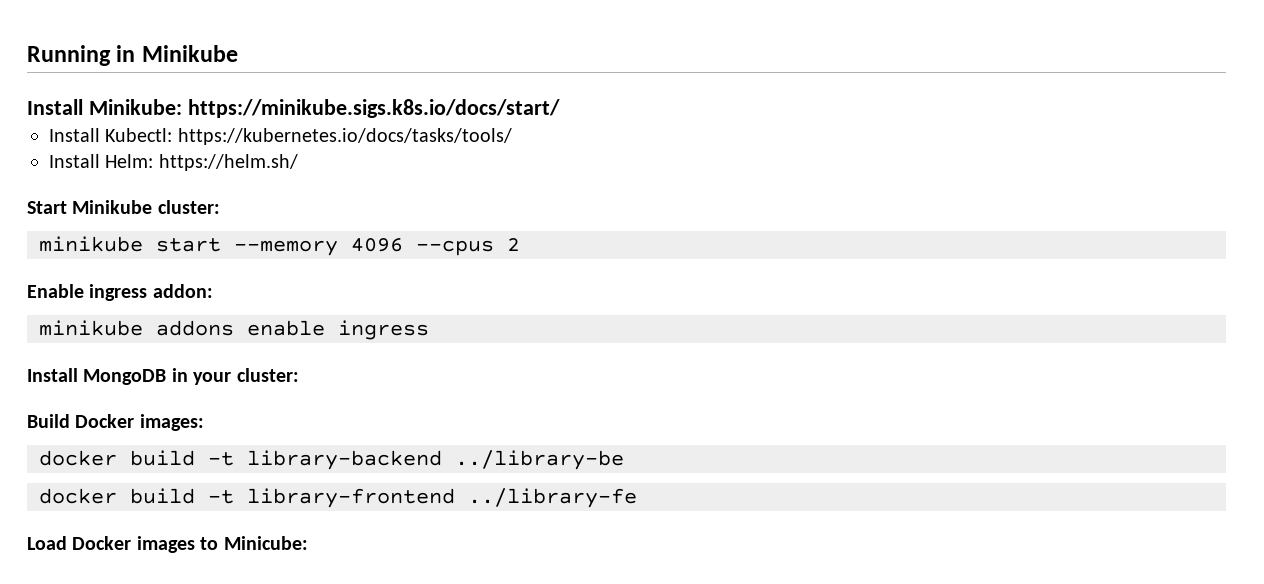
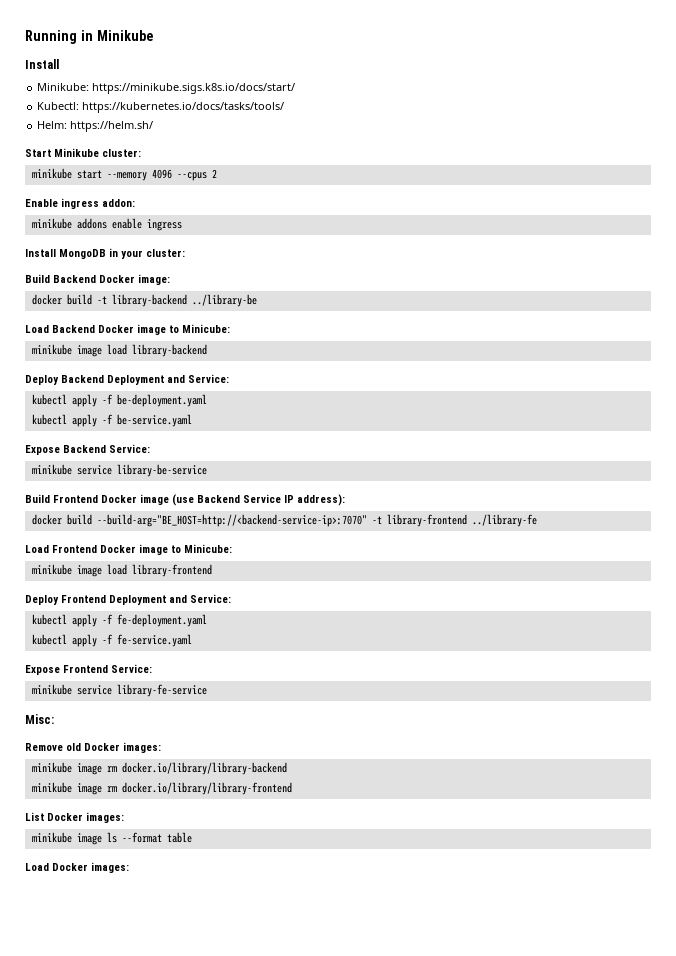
(83, 107) none -> (59, 64) //
[49,128,100,142] Install -> (296, 88) none
[49,154,100,168] Install -> (285, 107) none
[75,414,204,431] Docker images: -> [53,274,170,285] Backend Docker image:
[39,488,195,504] // docker build -> [25,324,230,335] [31,344,207,357] [25,374,229,385] [31,394,207,407] [31,414,192,427] [25,444,150,455] [31,464,207,477] [25,494,345,506] [31,514,367,527] // Load Backend Docker image to Minicube: // minikube image load library-backend // Deploy Backend Deployment and Service: // kubectl apply -f be-deployment.yaml // kubectl apply -f be-service.yaml // Expose Backend Service: // minikube service library-be-service // Build Frontend Docker image (use Backend Service IP address): // docker build --build-arg="BE_HOST=http://<backend-service-ip>:7070"
[72,536,308,553] Docker images to Minicube: -> [52,544,232,555] [31,564,212,577] [25,594,231,605] [31,614,207,627] [31,634,192,647] [25,664,152,675] [31,684,207,697] [25,714,54,724] [25,742,161,753] [31,762,287,775] [31,782,292,795] [25,812,124,823] [31,832,192,845] [25,862,129,873] Frontend Docker image to Minicube: // minikube image load library-frontend // Deploy Frontend Deployment and Service: // kubectl apply -f fe-deployment.yaml // kubectl apply -f fe-service.yaml // Expose Frontend Service: // minikube service library-fe-service // Misc: // Remove old Docker images: // minikube image rm docker.io/library/library-backend // minikube image rm docker.io/library/library-frontend // List Docker images: // minikube image ls --format table // Load Docker images:

